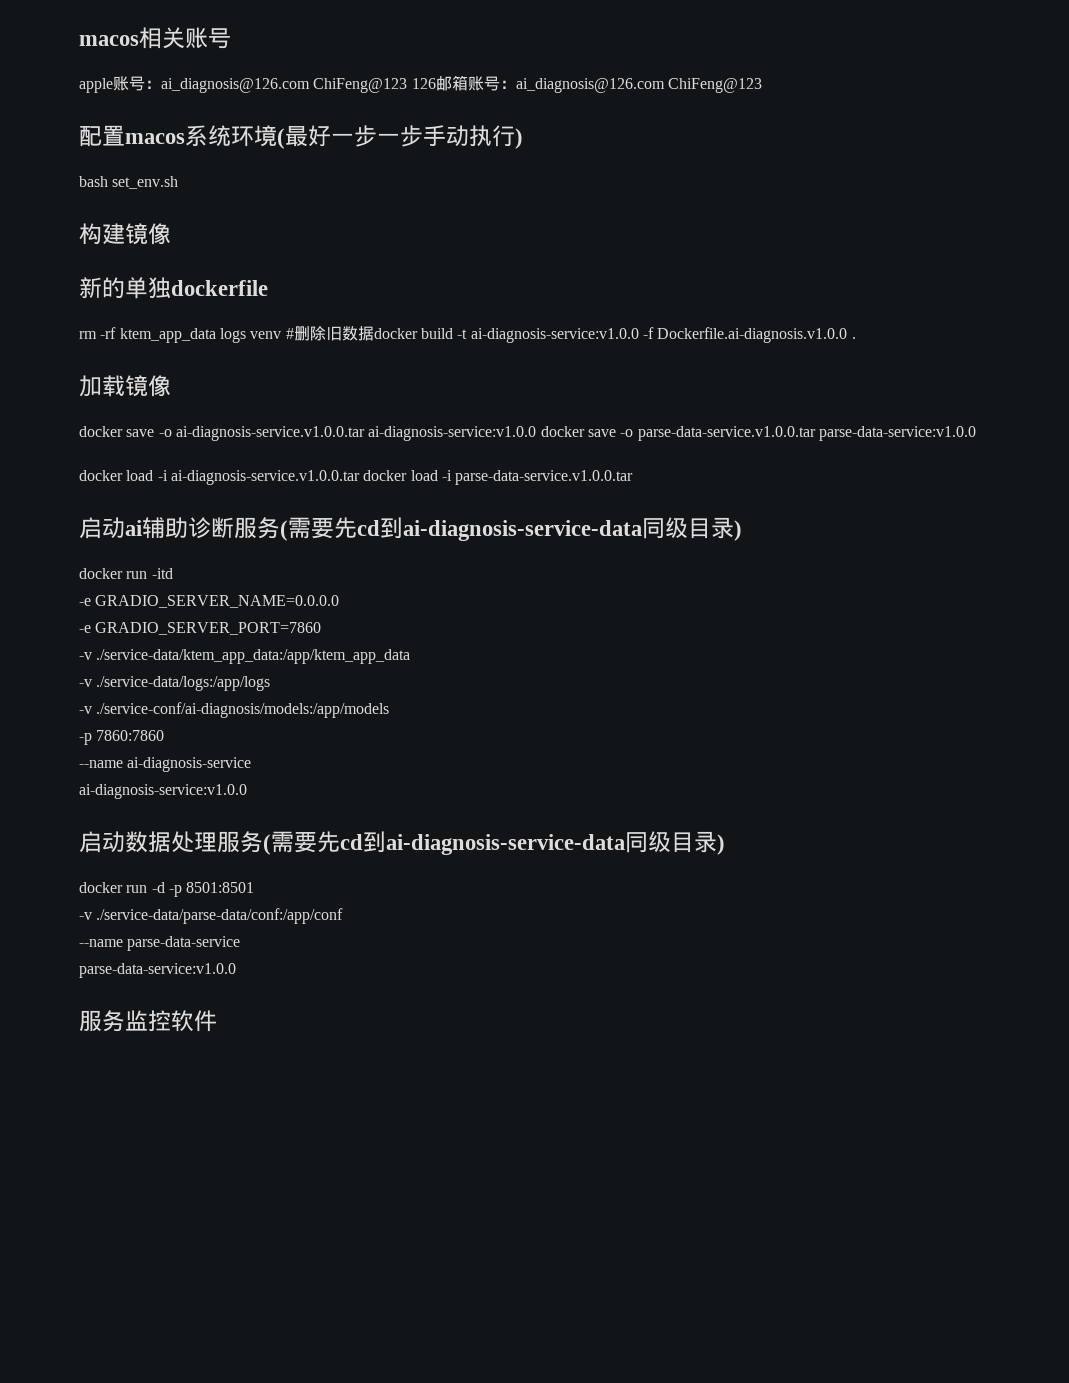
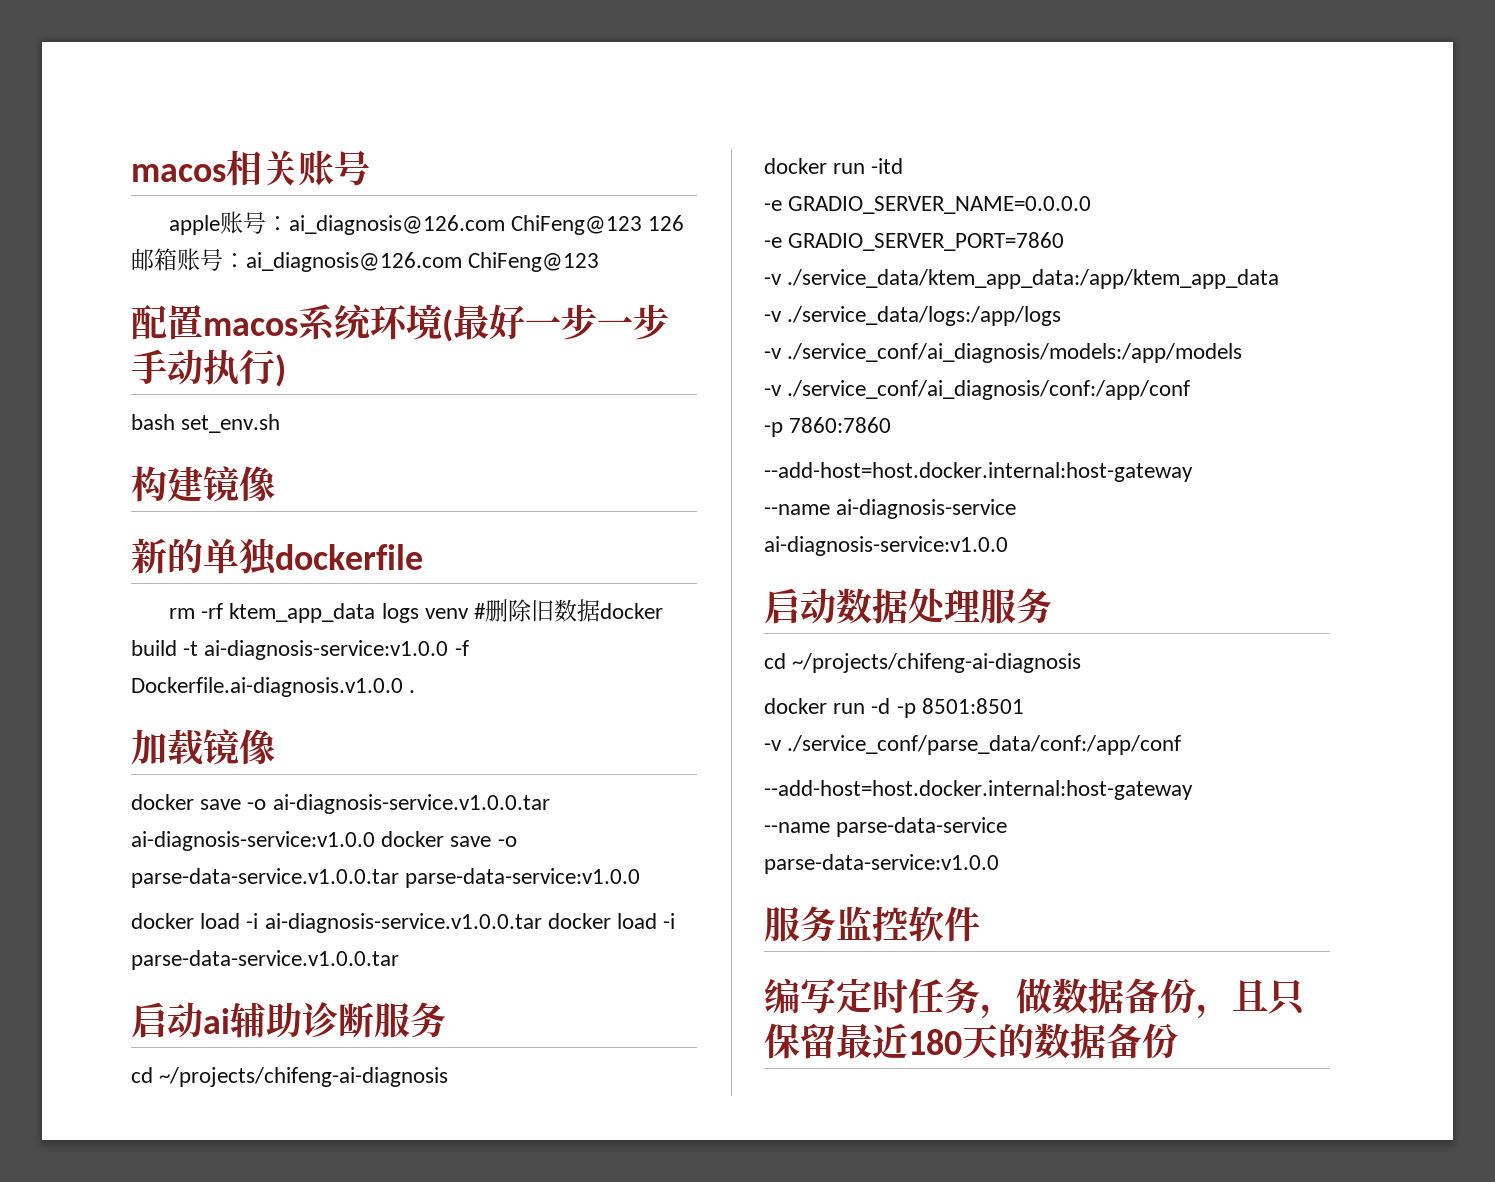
[280,517,742,541] (需要先cd到ai-diagnosis-service-data同级目录) -> [131,1067,449,1087] // cd ~/projects/chifeng-ai-diagnosis
[96,649,411,664] [79,676,271,691] [79,702,390,718] ./service-data/ktem_app_data:/app/ktem_app_data // -v ./service-data/logs:/app/logs // -v ./service-conf/ai-diagnosis/models:/app/models -> [787,269,1280,289] [764,306,1062,326] [764,343,1243,363] [764,380,1191,400] ./service_data/ktem_app_data:/app/ktem_app_data // -v ./service_data/logs:/app/logs // -v ./service_conf/ai_diagnosis/models:/app/models // -v ./service_conf/ai_diagnosis/conf:/app/conf
(165, 735) none -> [764,462,1193,482] // --add-host=host.docker.internal:host-gateway
[263,831,725,855] (需要先cd到ai-diagnosis-service-data同级目录) -> [764,653,1082,673] // cd ~/projects/chifeng-ai-diagnosis
[96,908,344,924] ./service-data/parse-data/conf:/app/conf -> [787,735,1182,755] [764,780,1193,800] ./service_conf/parse_data/conf:/app/conf // --add-host=host.docker.internal:host-gateway
(217, 1021) none -> [764,978,1306,1019] [764,1023,1178,1059] // 编写定时任务，做数据备份，且只保留最近180天的数据备份

